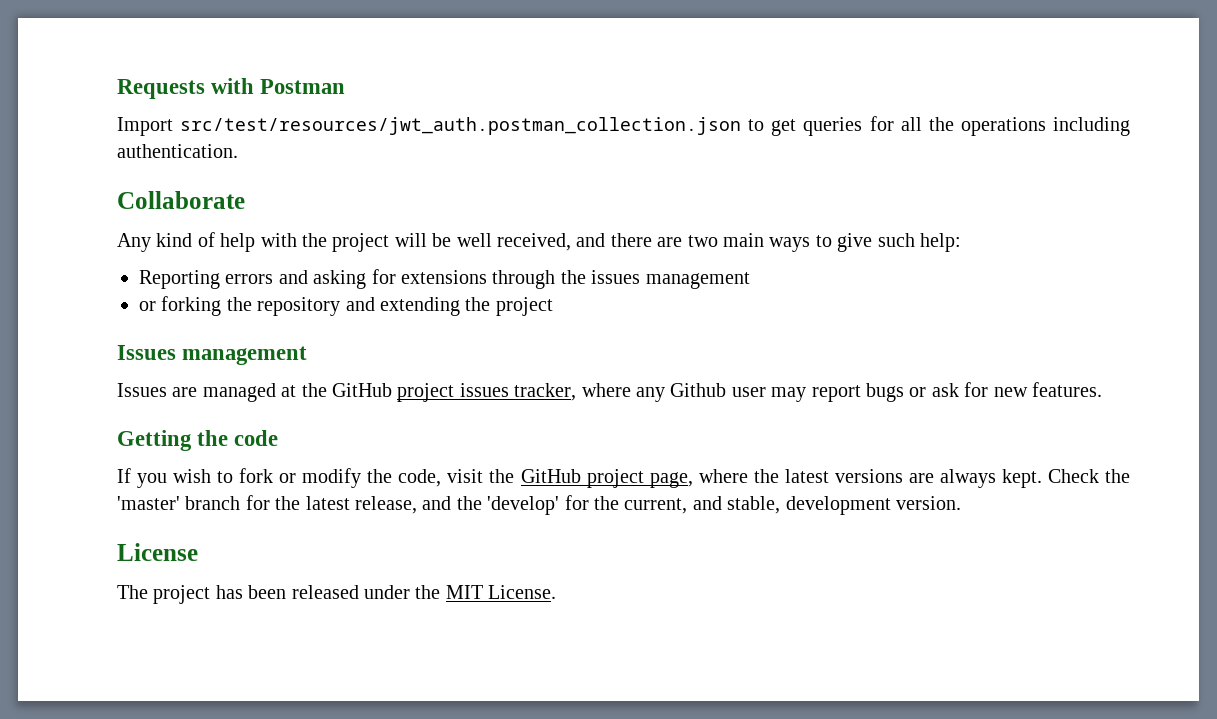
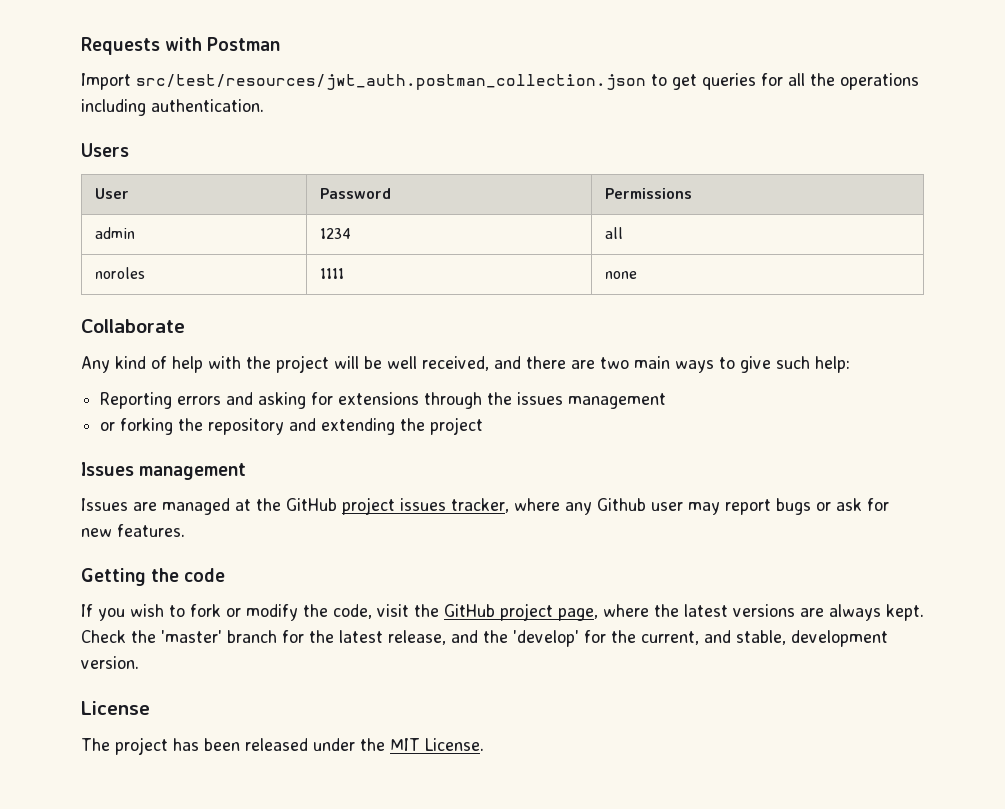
(238, 151) none -> [81,143,129,157] [94,188,129,199] [319,188,391,199] [604,188,692,199] [94,227,135,239] [319,228,351,239] [604,227,623,239] [94,267,145,279] [319,268,344,279] [604,271,637,279] // Users // User | Password | Permissions // admin | 1234 | all // noroles | 1111 | none

